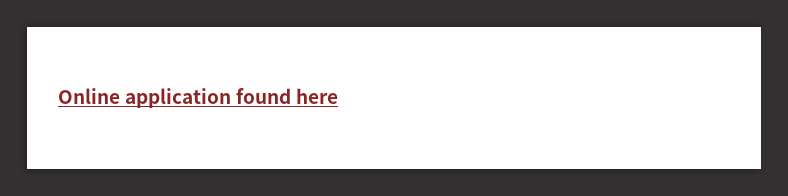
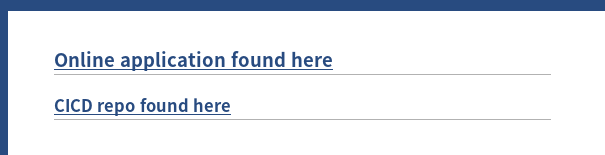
(339, 96) none -> [54,98,232,116] // CICD repo found here

